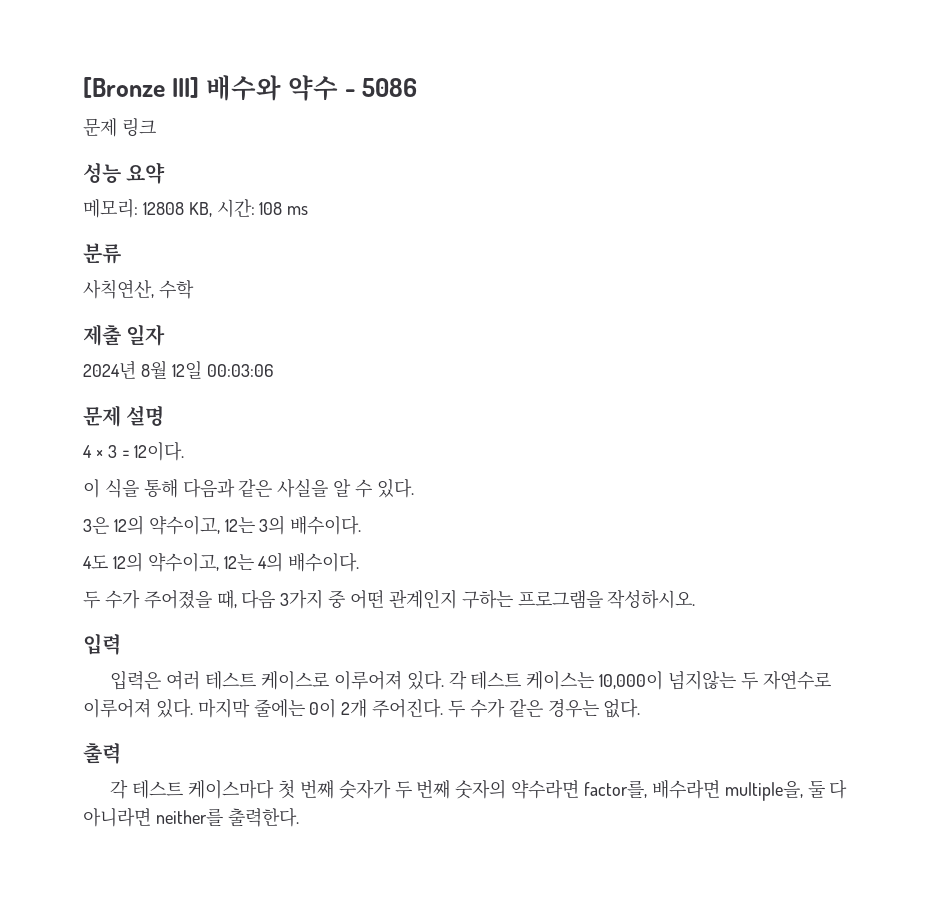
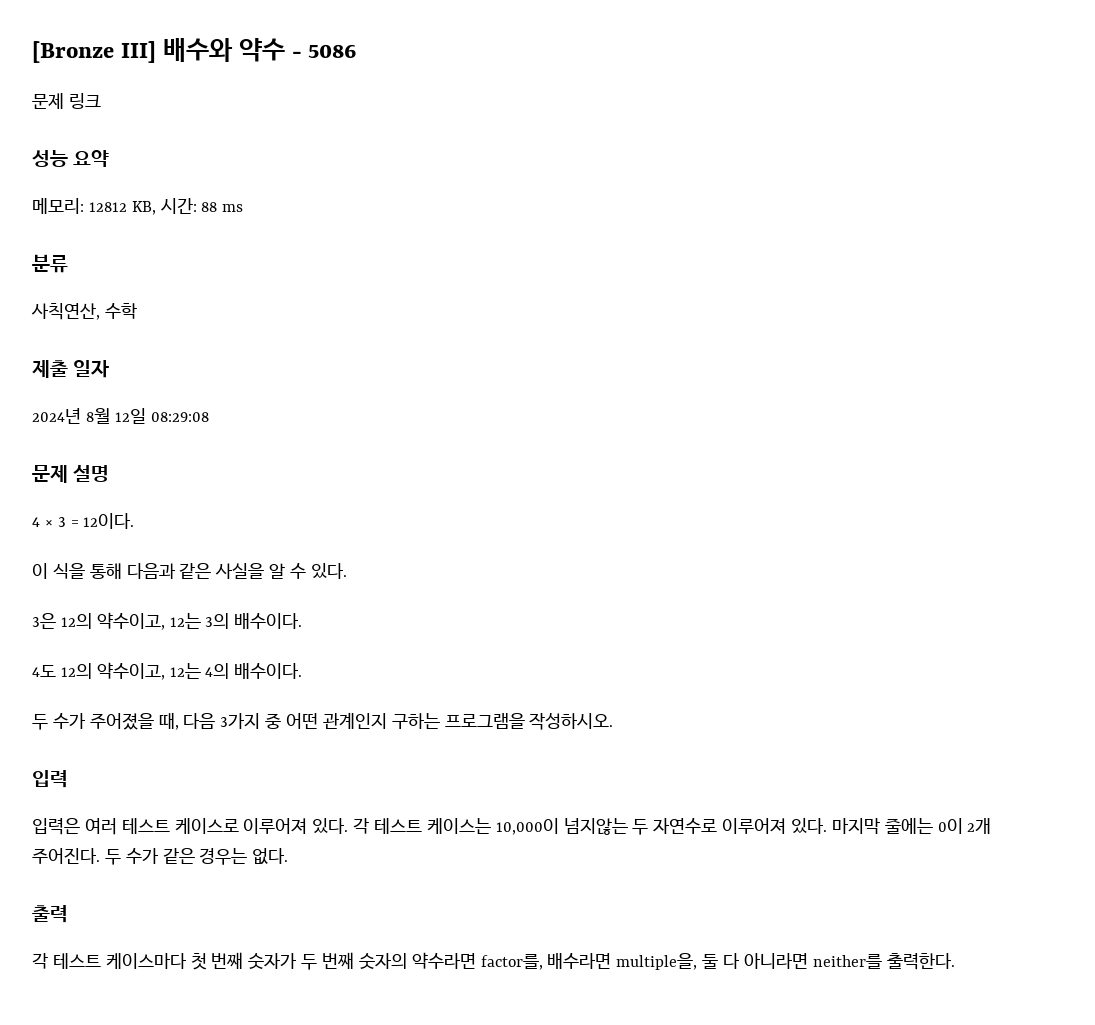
[142,202,184,215] 12808 -> [88,202,127,212] 12812
[259,202,283,215] 108 -> [201,202,218,212] 88
[206,364,273,377] 00:03:06 -> [150,412,209,422] 08:29:08

